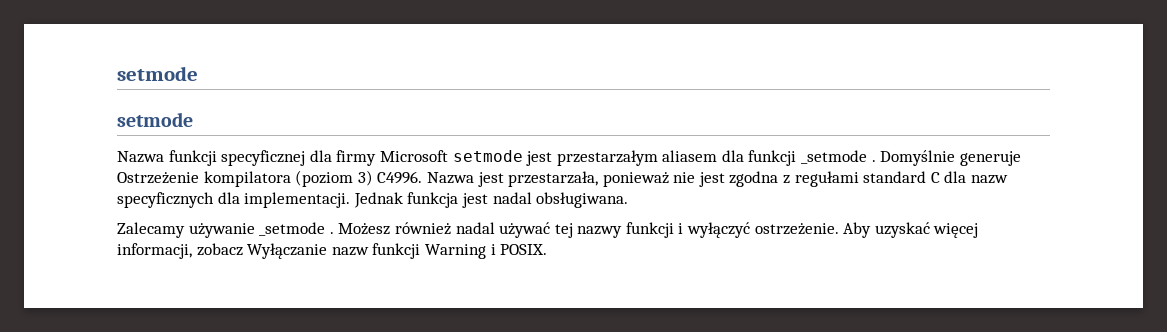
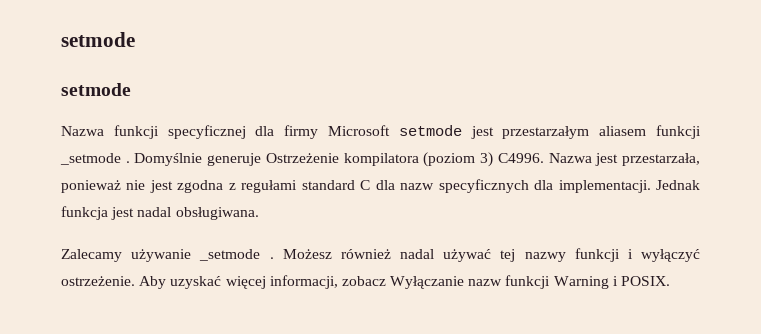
[721,150,744,162] dla -> (647, 131) none

